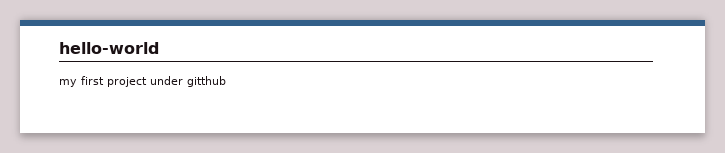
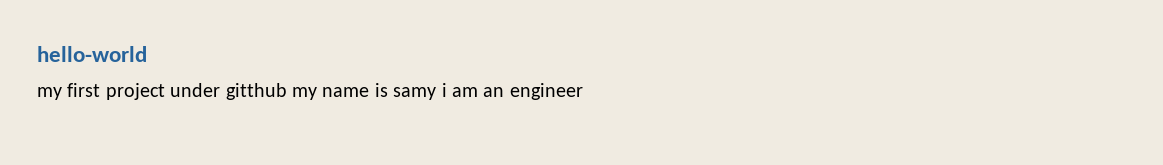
(226, 81) none -> [292,83,583,100] my name is samy i am an engineer

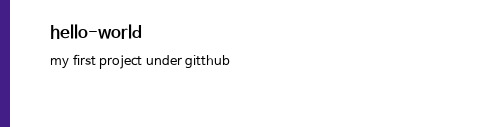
[292,83,583,100] my name is samy i am an engineer -> (231, 62) none

